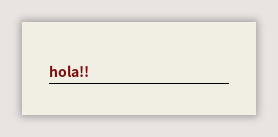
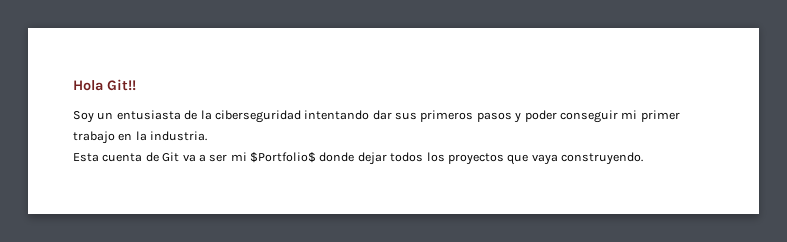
[49,65,89,77] hola!! -> [73,79,136,91] [73,110,680,123] [73,131,208,144] [73,152,643,165] Hola Git!! // Soy un entusiasta de la ciberseguridad intentando dar sus primeros pasos y poder conseguir mi primer trabajo en la industria. // Esta cuenta de Git va a ser mi $Portfolio$ donde dejar todos los proyectos que vaya construyendo.

